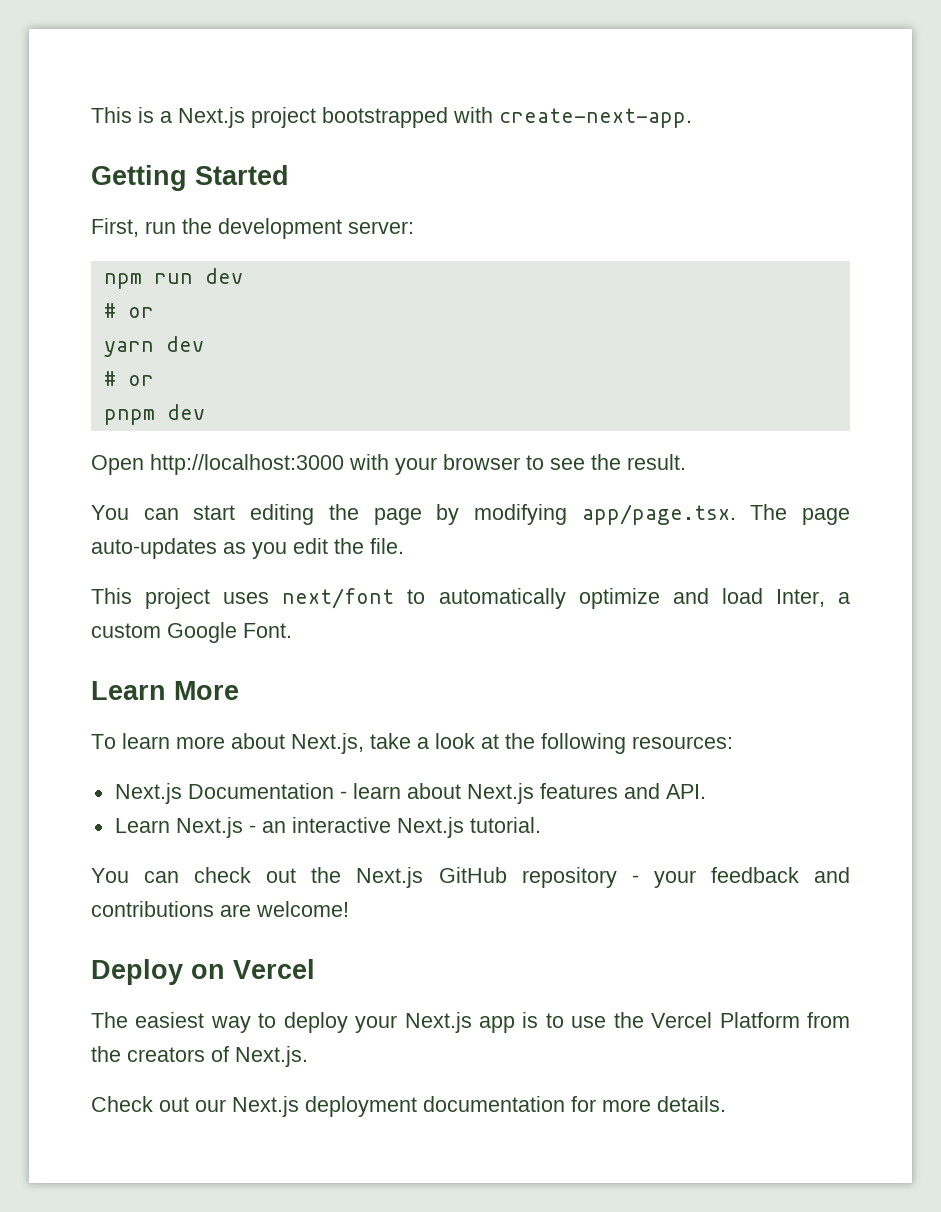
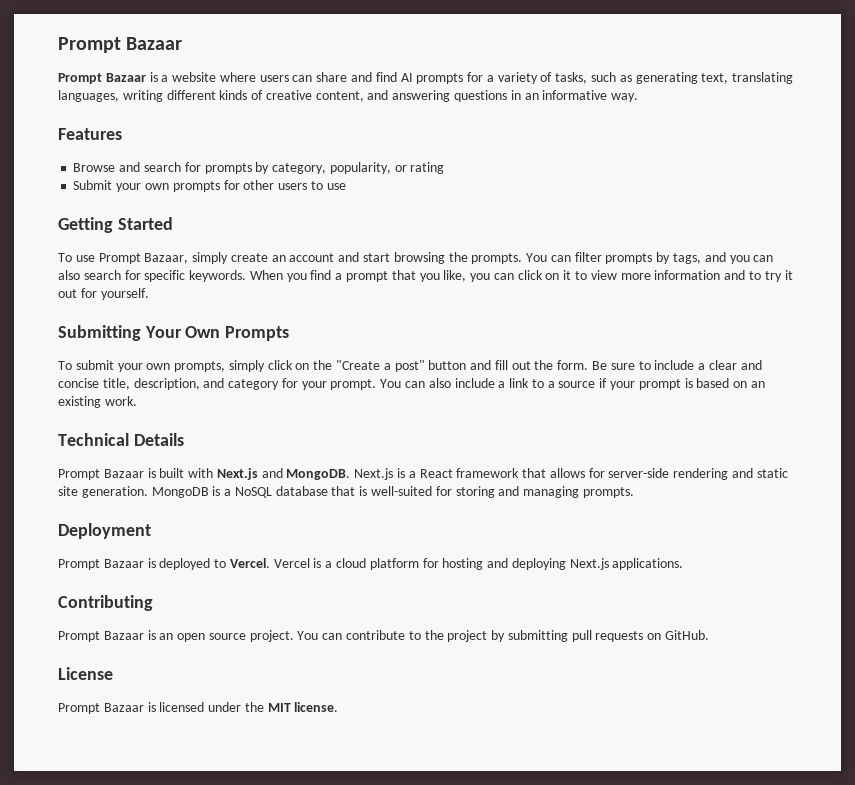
[91,107,692,128] [91,165,289,191] [91,218,414,239] [103,268,243,289] [103,303,154,318] [103,336,204,357] [103,371,154,386] [103,404,205,425] [91,454,686,475] [91,504,850,525] [91,538,404,559] [91,588,851,609] [91,622,292,643] [91,681,239,700] [91,733,733,754] [114,783,706,804] [114,817,541,838] [91,867,850,888] [91,901,349,917] [91,959,315,985] [91,1012,851,1033] [91,1046,308,1067] [91,1096,726,1117] This is a Next.js project bootstrapped with create-next-app. // Getting Started // First, run the development server: // npm run dev // # or // yarn dev // # or // pnpm dev // Open http://localhost:3000 with your browser to see the result. // You can start editing the page by modifying app/page.tsx. The page auto-updates as you edit the file. // This project uses next/font to automatically optimize and load Inter, a custom Google Font. // Learn More // To learn more about Next.js, take a look at the following resources: // Next.js Documentation - learn about Next.js features and API. // Learn Next.js - an interactive Next.js tutorial. // You can check out the Next.js GitHub repository - your feedback and contributions are welcome! // Deploy on Vercel // The easiest way to deploy your Next.js app is to use the Vercel Platform from the creators of Next.js. // Check out our Next.js deployment documentation for more details. -> [58,37,183,53] [58,72,794,84] [58,90,639,102] [58,128,122,140] [73,162,445,174] [73,180,346,192] [58,217,173,233] [58,252,774,264] [58,270,793,282] [58,288,149,300] [58,325,290,341] [58,360,762,372] [58,378,765,390] [58,396,137,408] [58,433,184,446] [58,468,788,480] [58,486,634,498] [58,523,151,539] [58,558,684,570] [58,595,153,611] [58,630,710,642] [58,667,113,680] [58,702,339,714] Prompt Bazaar // Prompt Bazaar is a website where users can share and find AI prompts for a variety of tasks, such as generating text, translating languages, writing different kinds of creative content, and answering questions in an informative way. // Features // Browse and search for prompts by category, popularity, or rating // Submit your own prompts for other users to use // Getting Started // To use Prompt Bazaar, simply create an account and start browsing the prompts. You can filter prompts by tags, and you can also search for specific keywords. When you find a prompt that you like, you can click on it to view more information and to try it out for yourself. // Submitting Your Own Prompts // To submit your own prompts, simply click on the "Create a post" button and fill out the form. Be sure to include a clear and concise title, description, and category for your prompt. You can also include a link to a source if your prompt is based on an existing work. // Technical Details // Prompt Bazaar is built with Next.js and MongoDB. Next.js is a React framework that allows for server-side rendering and static site generation. MongoDB is a NoSQL database that is well-suited for storing and managing prompts. // Deployment // Prompt Bazaar is deployed to Vercel. Vercel is a cloud platform for hosting and deploying Next.js applications. // Contributing // Prompt Bazaar is an open source project. You can contribute to the project by submitting pull requests on GitHub. // License // Prompt Bazaar is licensed under the MIT license.

